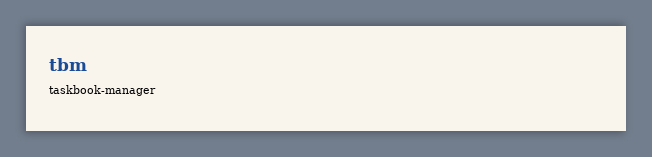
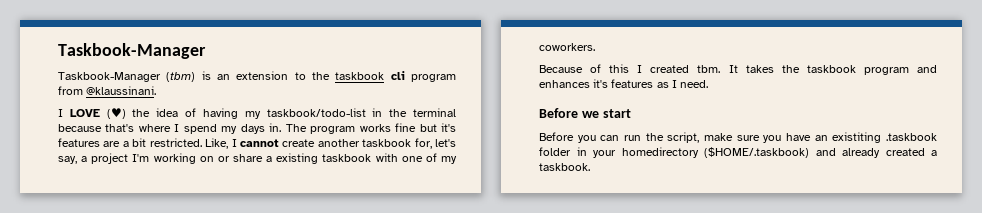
[49,58,87,71] [49,85,156,96] tbm // taskbook-manager -> [58,43,206,59] [58,71,456,82] [58,86,157,95] [58,108,456,119] [58,123,456,134] [58,138,457,149] [58,153,458,164] [539,43,595,51] [539,64,937,75] [539,79,709,88] [539,108,631,118] [539,132,937,143] [539,147,937,158] [539,163,590,171] Taskbook-Manager // Taskbook-Manager (tbm) is an extension to the taskbook cli program from @klaussinani. // I LOVE (♥) the idea of having my taskbook/todo-list in the terminal because that's where I spend my days in. The program works fine but it's features are a bit restricted. Like, I cannot create another taskbook for, let's say, a project I'm working on or share a existing taskbook with one of my coworkers. // Because of this I created tbm. It takes the taskbook program and enhances it's features as I need. // Before we start // Before you can run the script, make sure you have an existiting .taskbook folder in your homedirectory ($HOME/.taskbook) and already created a taskbook.

